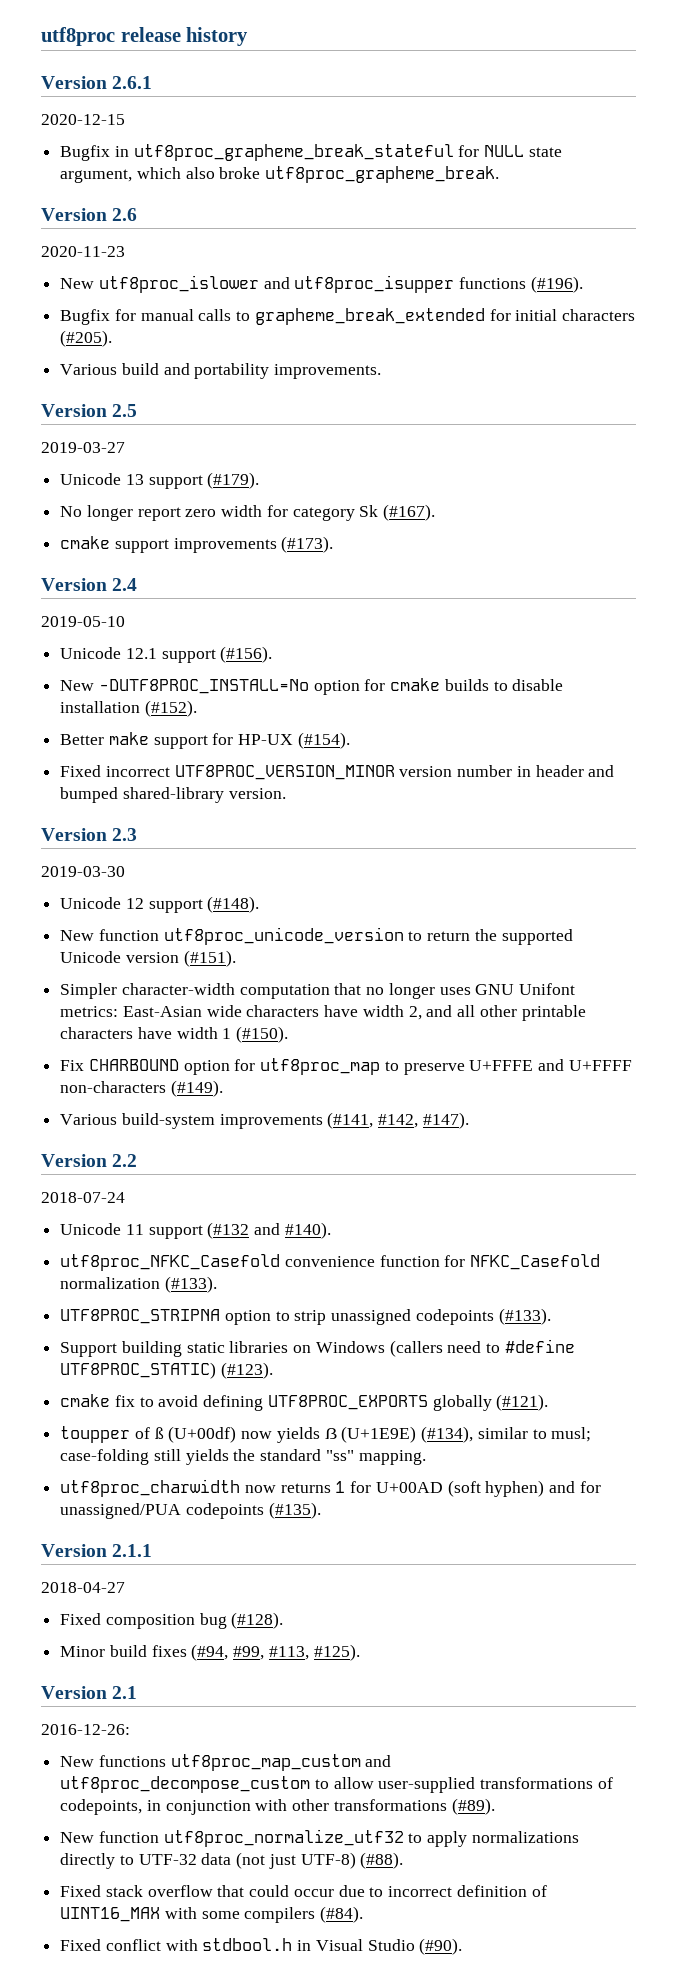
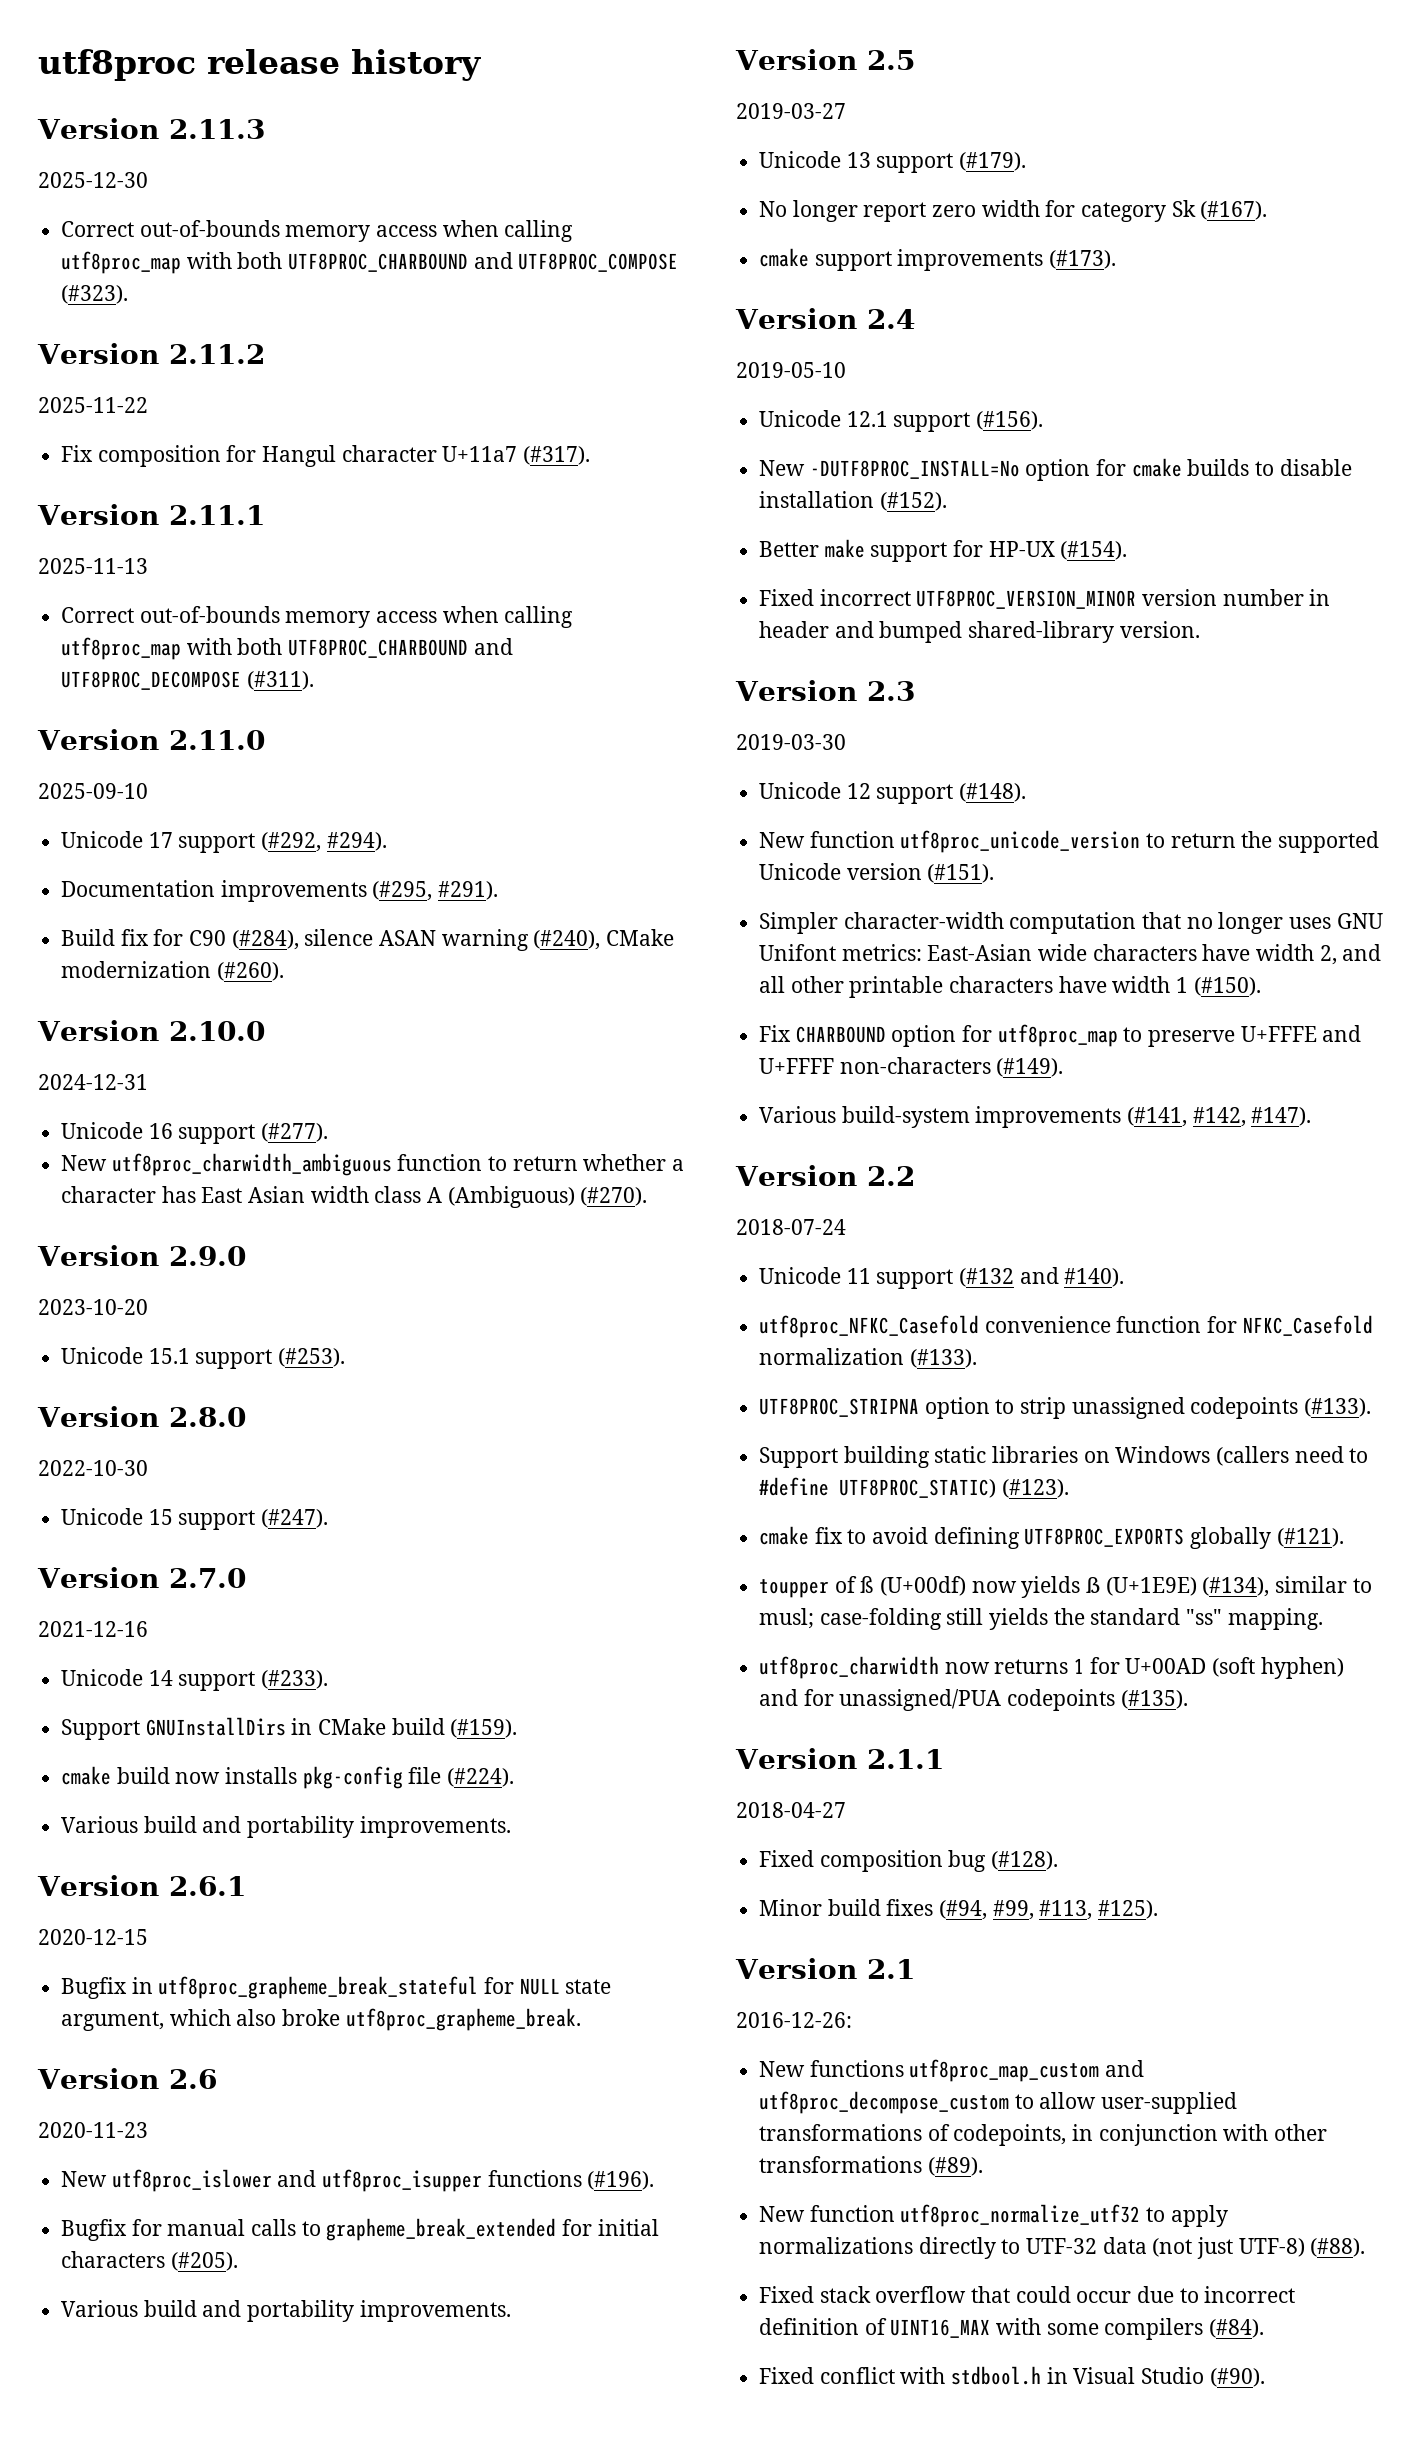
(249, 36) none -> [37,118,265,139] [38,172,148,188] [61,220,574,242] [61,251,679,274] [61,285,129,304] [37,343,265,364] [38,397,148,413] [61,445,591,467] [37,504,265,525] [38,558,148,574] [61,606,574,628] [61,637,513,660] [61,671,314,690] [37,729,265,750] [38,783,148,799] [61,831,387,853] [61,880,499,902] [61,929,675,951] [61,961,284,981] [37,1020,265,1041] [38,1074,148,1090] [61,1122,329,1144] [61,1153,685,1176] [61,1186,648,1208] [37,1245,246,1266] [38,1299,148,1315] [61,1347,346,1369] [37,1406,246,1427] [38,1460,148,1476] [61,1508,329,1530] [37,1567,246,1588] [38,1621,148,1637] [61,1669,329,1691] [61,1717,518,1740] [61,1766,515,1789] [61,1816,511,1838] // Version 2.11.3 // 2025-12-30 // Correct out-of-bounds memory access when calling utf8proc_map with both UTF8PROC_CHARBOUND and UTF8PROC_COMPOSE (#323). // Version 2.11.2 // 2025-11-22 // Fix composition for Hangul character U+11a7 (#317). // Version 2.11.1 // 2025-11-13 // Correct out-of-bounds memory access when calling utf8proc_map with both UTF8PROC_CHARBOUND and UTF8PROC_DECOMPOSE (#311). // Version 2.11.0 // 2025-09-10 // Unicode 17 support (#292, #294). // Documentation improvements (#295, #291). // Build fix for C90 (#284), silence ASAN warning (#240), CMake modernization (#260). // Version 2.10.0 // 2024-12-31 // Unicode 16 support (#277). // New utf8proc_charwidth_ambiguous function to return whether a character has East Asian width class A (Ambiguous) (#270). // Version 2.9.0 // 2023-10-20 // Unicode 15.1 support (#253). // Version 2.8.0 // 2022-10-30 // Unicode 15 support (#247). // Version 2.7.0 // 2021-12-16 // Unicode 14 support (#233). // Support GNUInstallDirs in CMake build (#159). // cmake build now installs pkg-config file (#224). // Various build and portability improvements.

